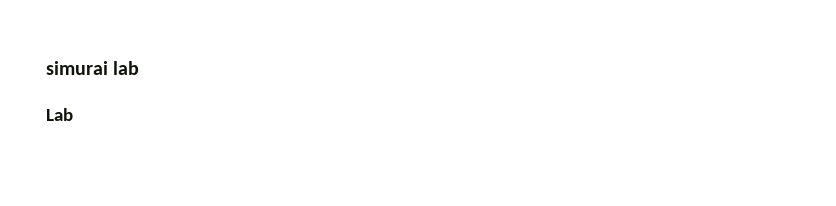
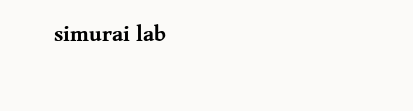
[46,108,73,121] // Lab -> (166, 32) none

